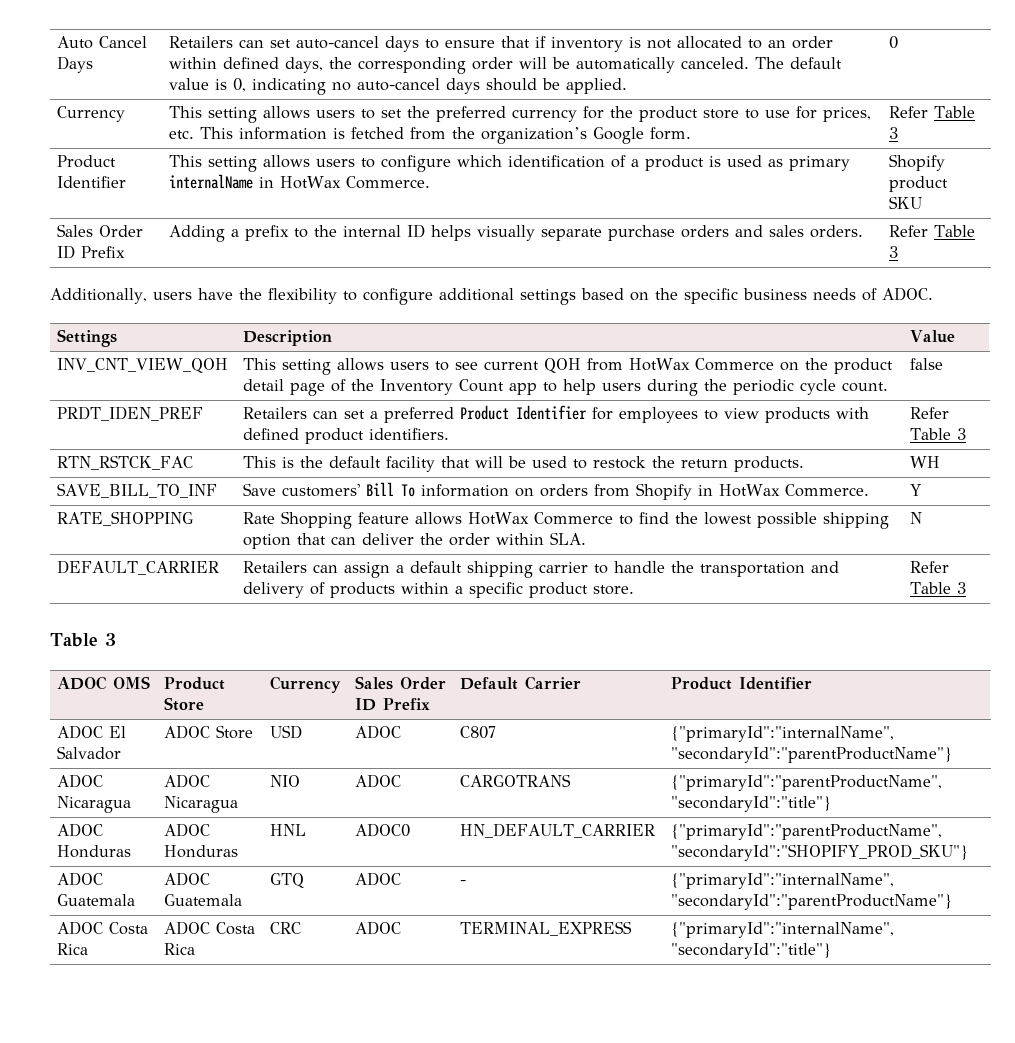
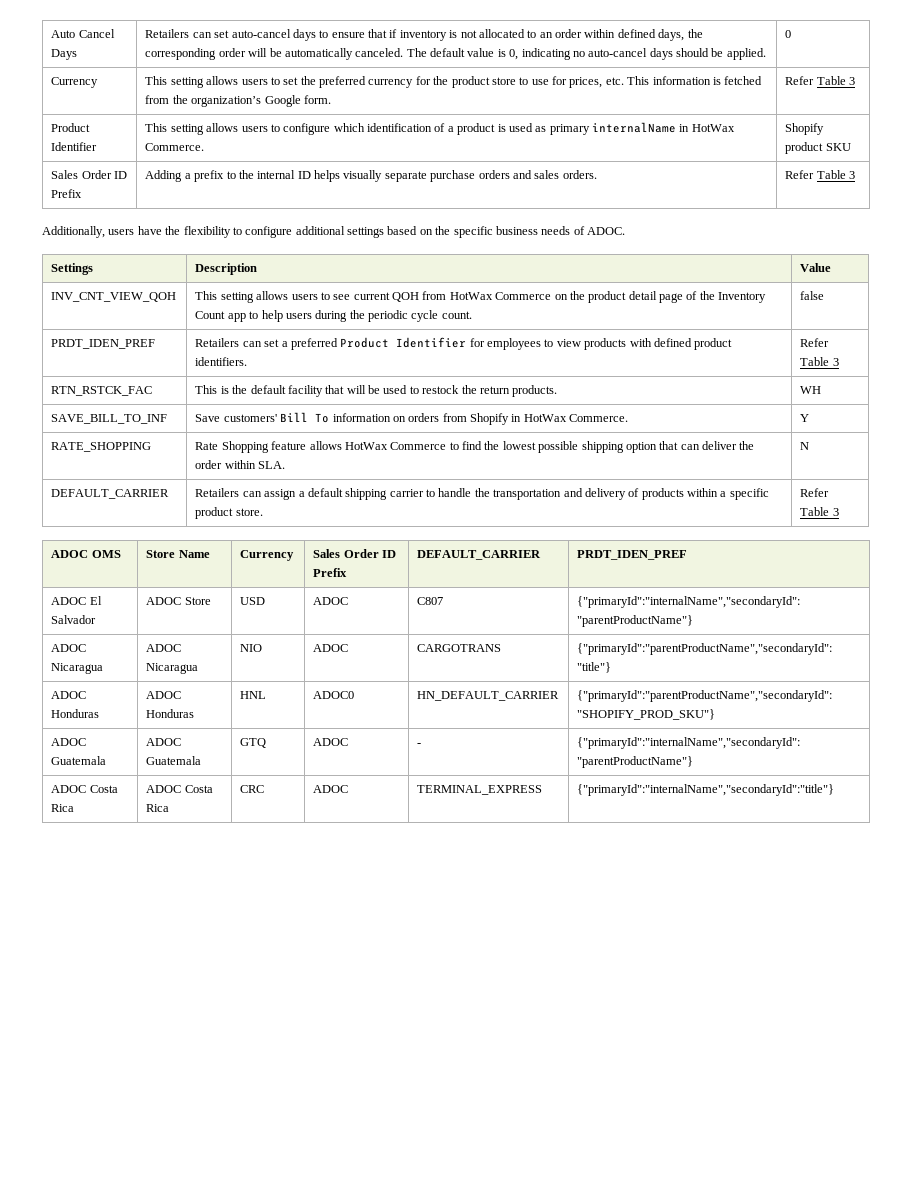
[50,633,116,647] // Table 3 -> (839, 512) none
[164,677,226,690] [164,697,205,711] Product Store -> [146,550,210,558] Store Name
[460,676,582,690] [671,677,813,690] Default Carrier | Product Identifier -> [417,550,542,560] [577,550,688,560] DEFAULT_CARRIER | PRDT_IDEN_PREF

